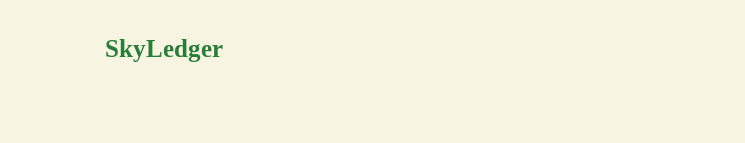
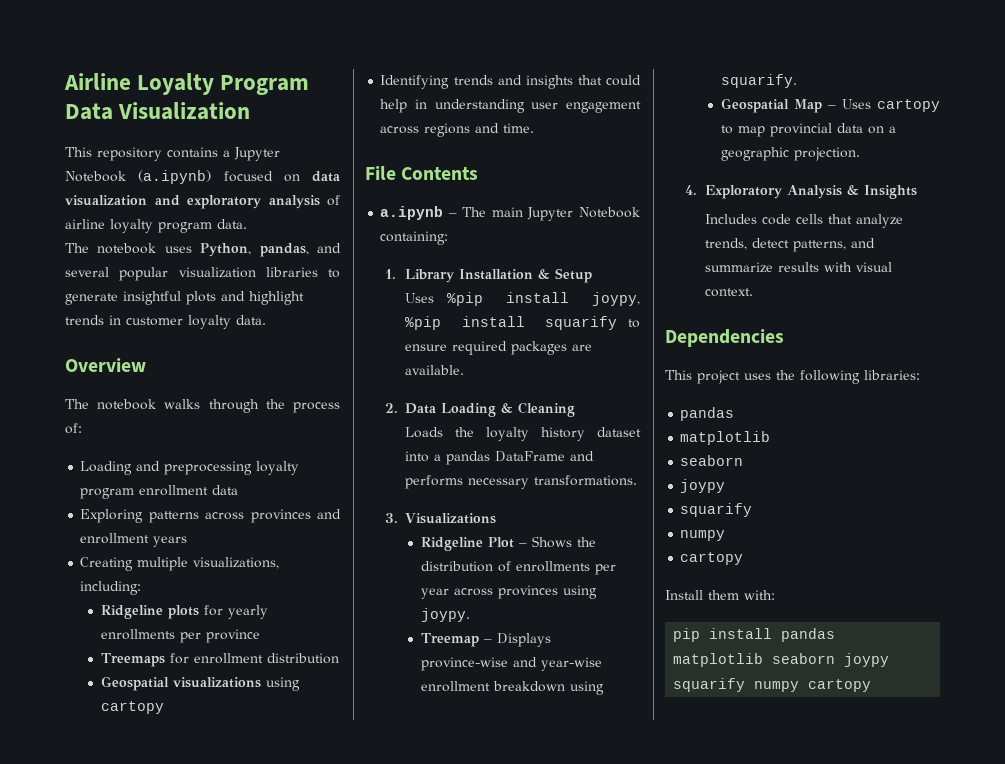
[105,39,223,62] SkyLedger -> [64,73,310,95] [65,102,251,120] [65,147,280,161] [65,170,340,184] [65,195,340,209] [65,219,247,233] [65,243,341,257] [65,267,340,281] [65,291,304,305] [65,315,266,329] [65,358,146,372] [65,399,340,413] [65,423,82,434] [80,461,300,475] [80,485,239,499] [80,509,341,523] [80,533,188,547] [80,557,280,571] [80,581,142,595] [100,605,268,619] [100,629,260,643] [100,653,339,667] [100,676,300,691] [100,701,164,714] [380,75,641,89] [380,99,641,113] [380,123,535,137] [365,166,479,180] [380,206,640,221] [380,231,449,245] [385,268,593,283] [405,292,640,306] [405,316,640,330] [405,341,593,355] [405,365,465,375] [385,402,576,417] [405,427,641,441] [405,451,595,465] [405,475,638,489] [385,513,497,524] [420,536,596,551] [420,561,616,575] [420,585,597,599] [420,608,470,622] [420,633,551,647] [420,657,602,671] [420,681,604,695] [720,74,797,88] [720,98,940,113] [720,123,896,137] [720,147,860,161] [685,185,918,199] [705,214,904,228] [705,238,876,252] [705,262,893,273] [705,288,754,297] [665,329,784,347] [665,370,920,384] [680,407,735,421] [680,431,771,445] [680,455,744,466] [680,479,726,493] [680,503,753,517] [680,530,726,541] [680,552,744,565] [665,590,775,600] [673,628,836,642] [673,653,890,667] [673,678,872,692] Airline Loyalty Program Data Visualization // This repository contains a Jupyter Notebook (a.ipynb) focused on data visualization and exploratory analysis of airline loyalty program data. // The notebook uses Python, pandas, and several popular visualization libraries to generate insightful plots and highlight trends in customer loyalty data. // Overview // The notebook walks through the process of: // Loading and preprocessing loyalty program enrollment data // Exploring patterns across provinces and enrollment years // Creating multiple visualizations, including: // Ridgeline plots for yearly enrollments per province // Treemaps for enrollment distribution // Geospatial visualizations using cartopy // Identifying trends and insights that could help in understanding user engagement across regions and time. // File Contents // a.ipynb – The main Jupyter Notebook containing: // 1. Library Installation & Setup // Uses %pip install joypy, %pip install squarify to ensure required packages are available. // 2. Data Loading & Cleaning // Loads the loyalty history dataset into a pandas DataFrame and performs necessary transformations. // 3. Visualizations // Ridgeline Plot – Shows the distribution of enrollments per year across provinces using joypy. // Treemap – Displays province-wise and year-wise enrollment breakdown using squarify. // Geospatial Map – Uses cartopy to map provincial data on a geographic projection. // 4. Exploratory Analysis & Insights // Includes code cells that analyze trends, detect patterns, and summarize results with visual context. // Dependencies // This project uses the following libraries: // pandas // matplotlib // seaborn // joypy // squarify // numpy // cartopy // Install them with: // pip install pandas matplotlib seaborn joypy squarify numpy cartopy

